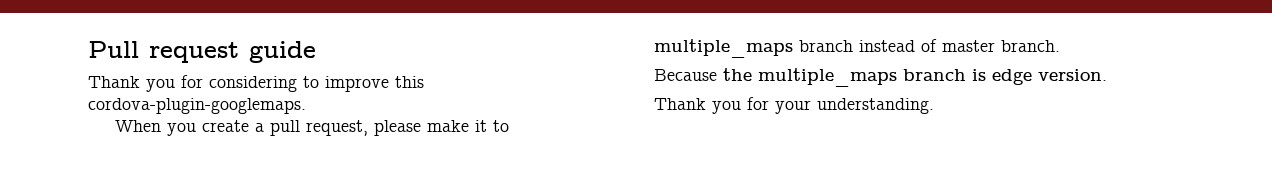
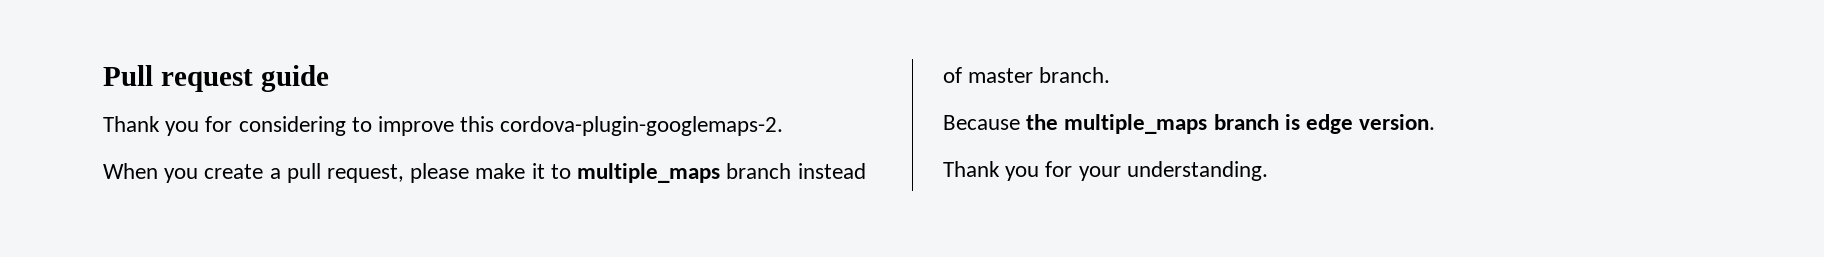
[88,98,306,114] cordova-plugin-googlemaps. -> [500,116,784,136] cordova-plugin-googlemaps-2.

